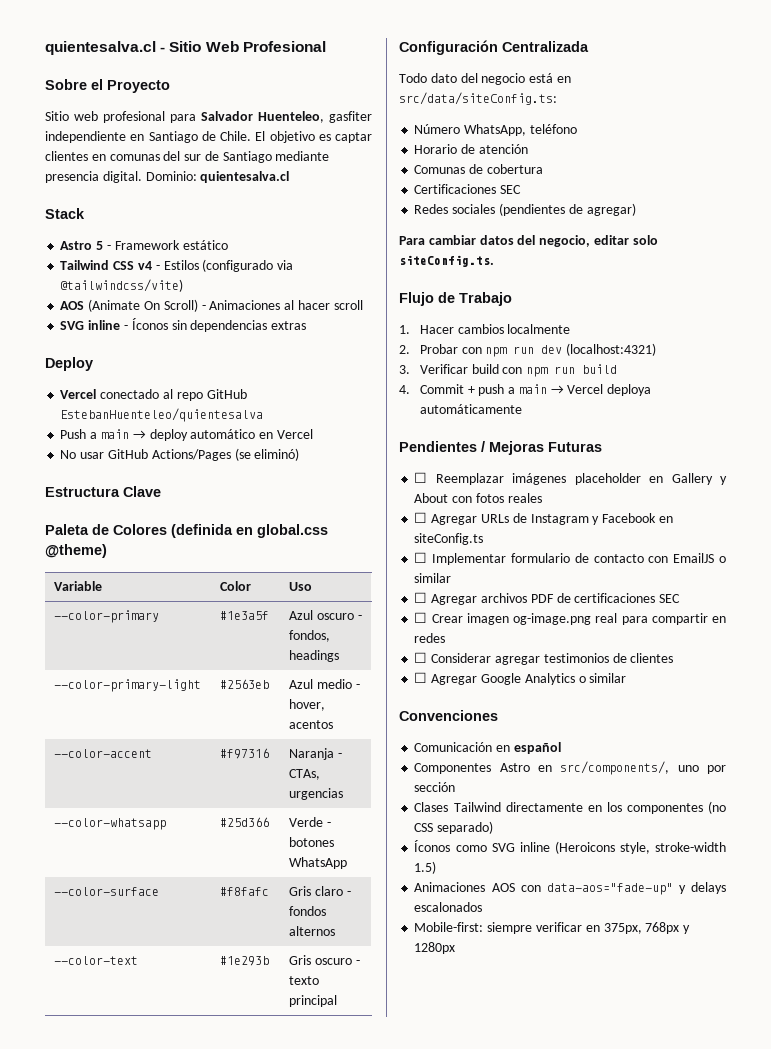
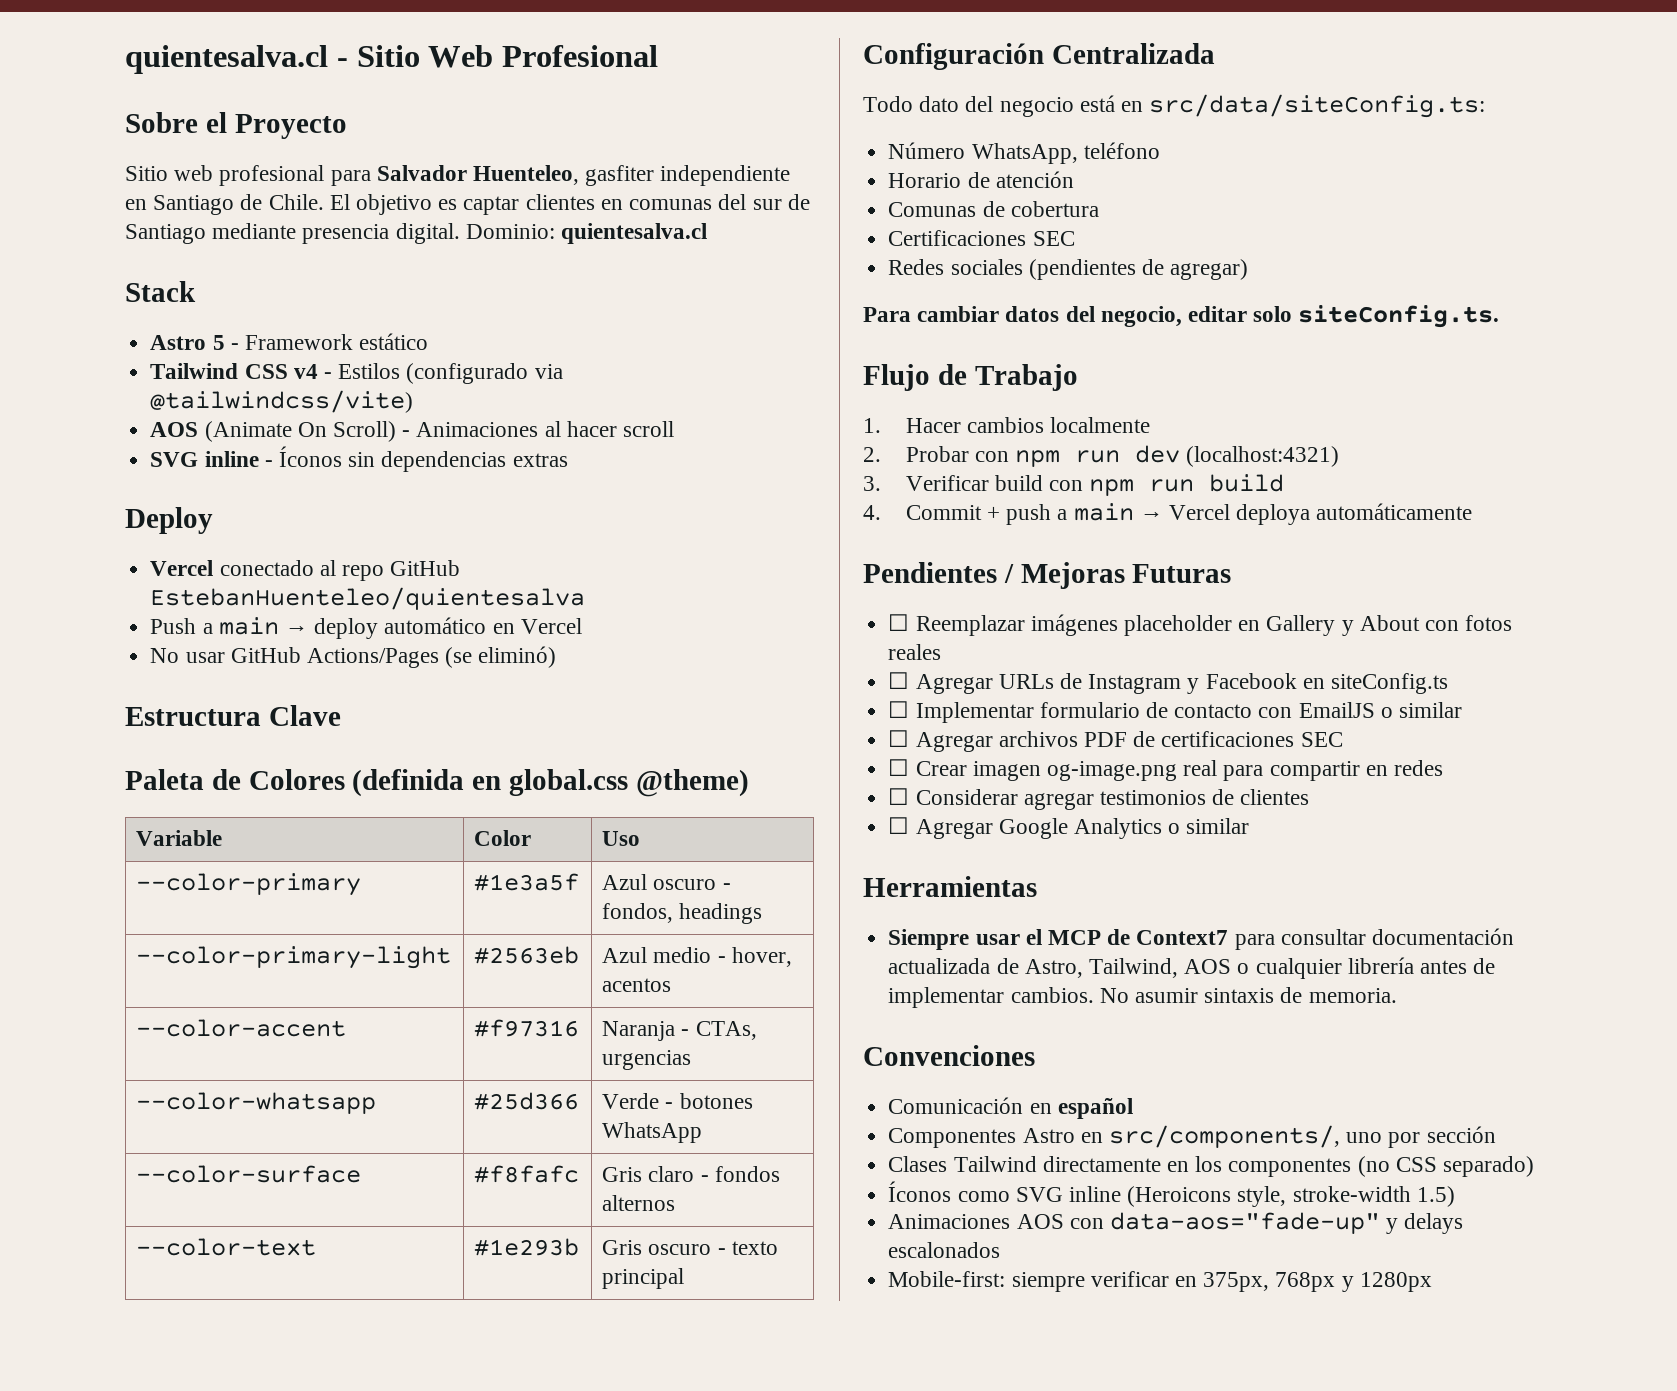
(627, 678) none -> [863,876,1037,897] [888,928,1514,950] [888,957,1496,979] [888,987,1397,1008] // Herramientas // Siempre usar el MCP de Context7 para consultar documentación actualizada de Astro, Tailwind, AOS o cualquier librería antes de implementar cambios. No asumir sintaxis de memoria.

